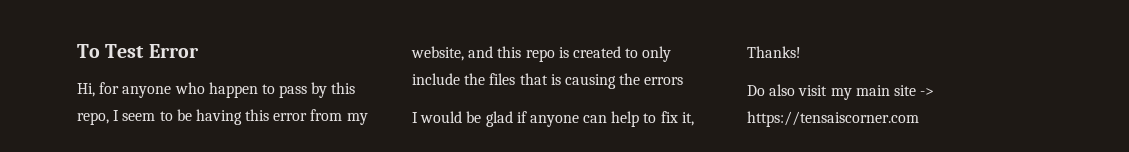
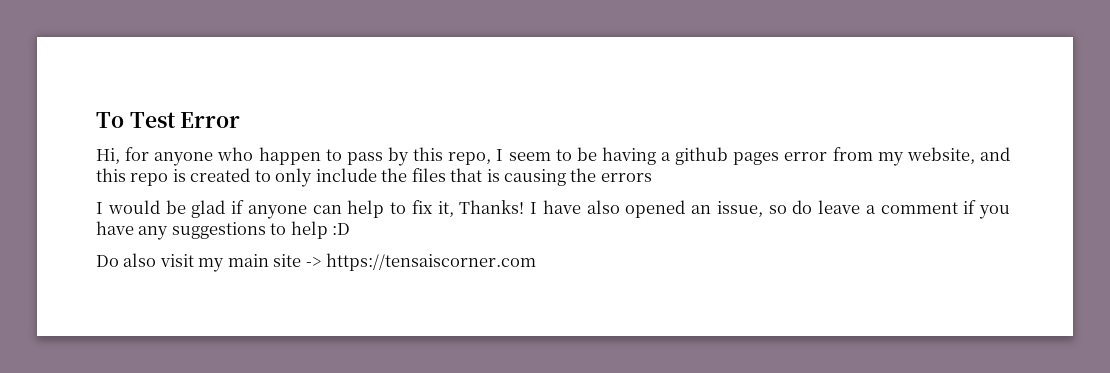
[245,109,270,121] this -> [661,147,780,165] a github pages
(801, 52) none -> [530,200,1010,219] [96,221,351,240] I have also opened an issue, so do leave a comment if you have any suggestions to help :D

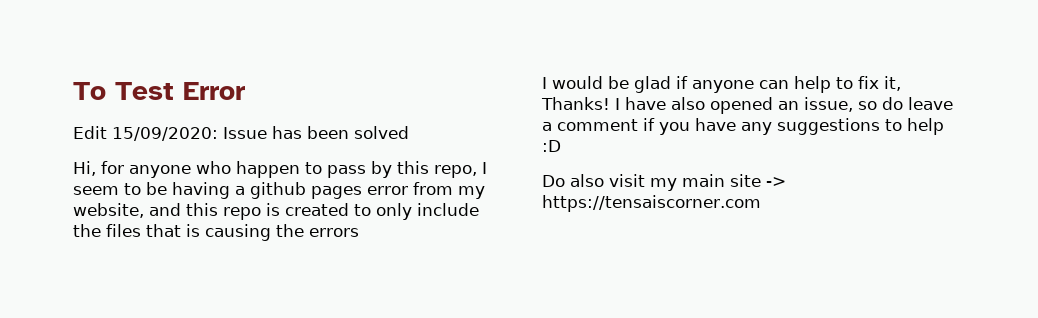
(241, 120) none -> [73,126,409,141] // Edit 15/09/2020: Issue has been solved

